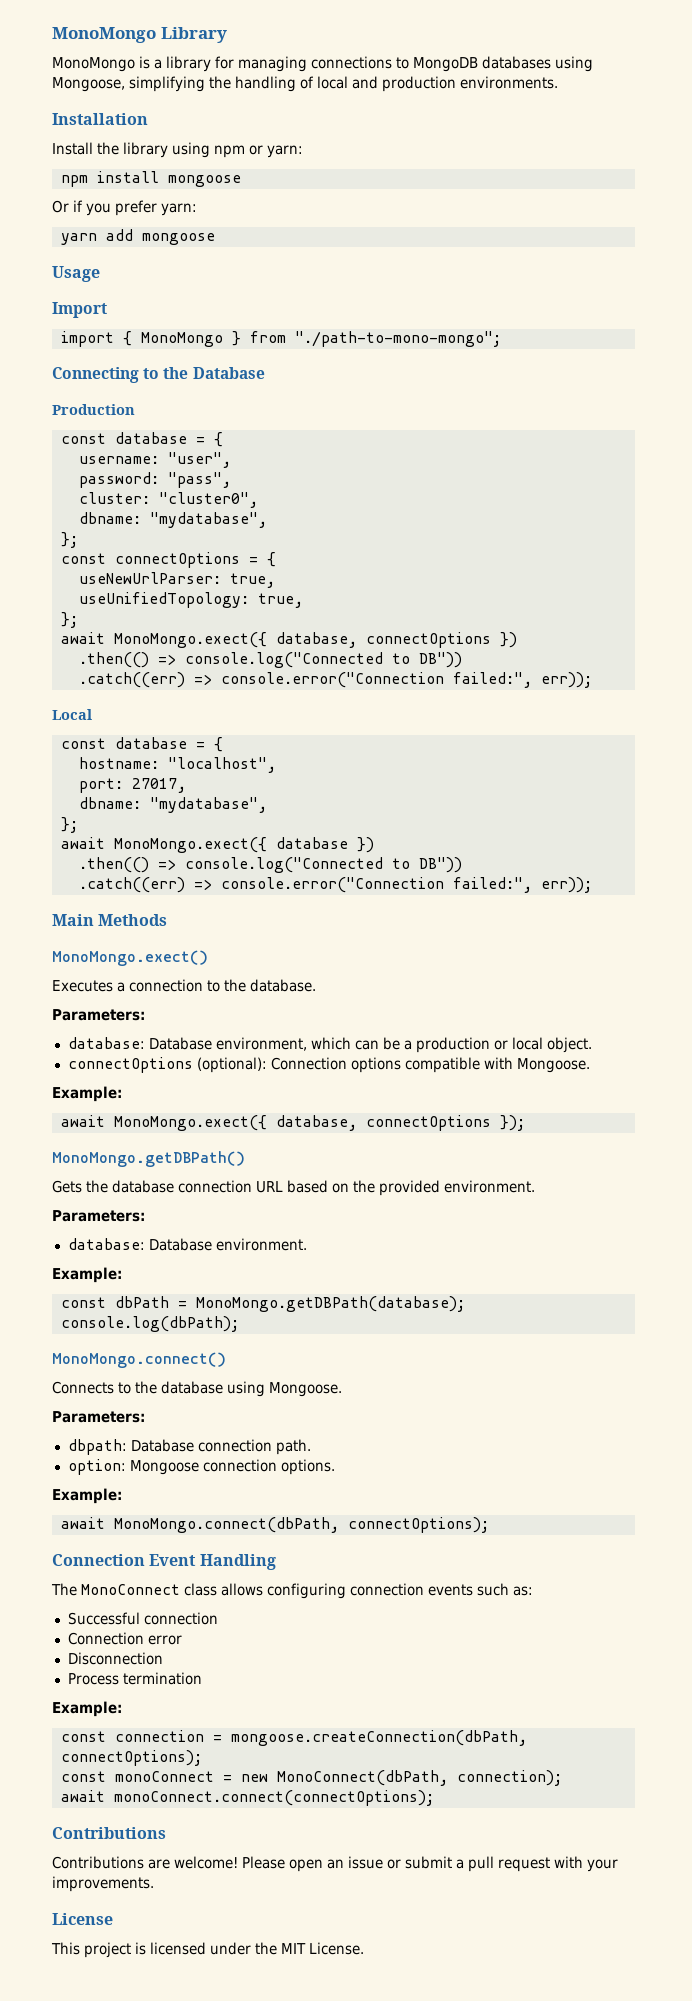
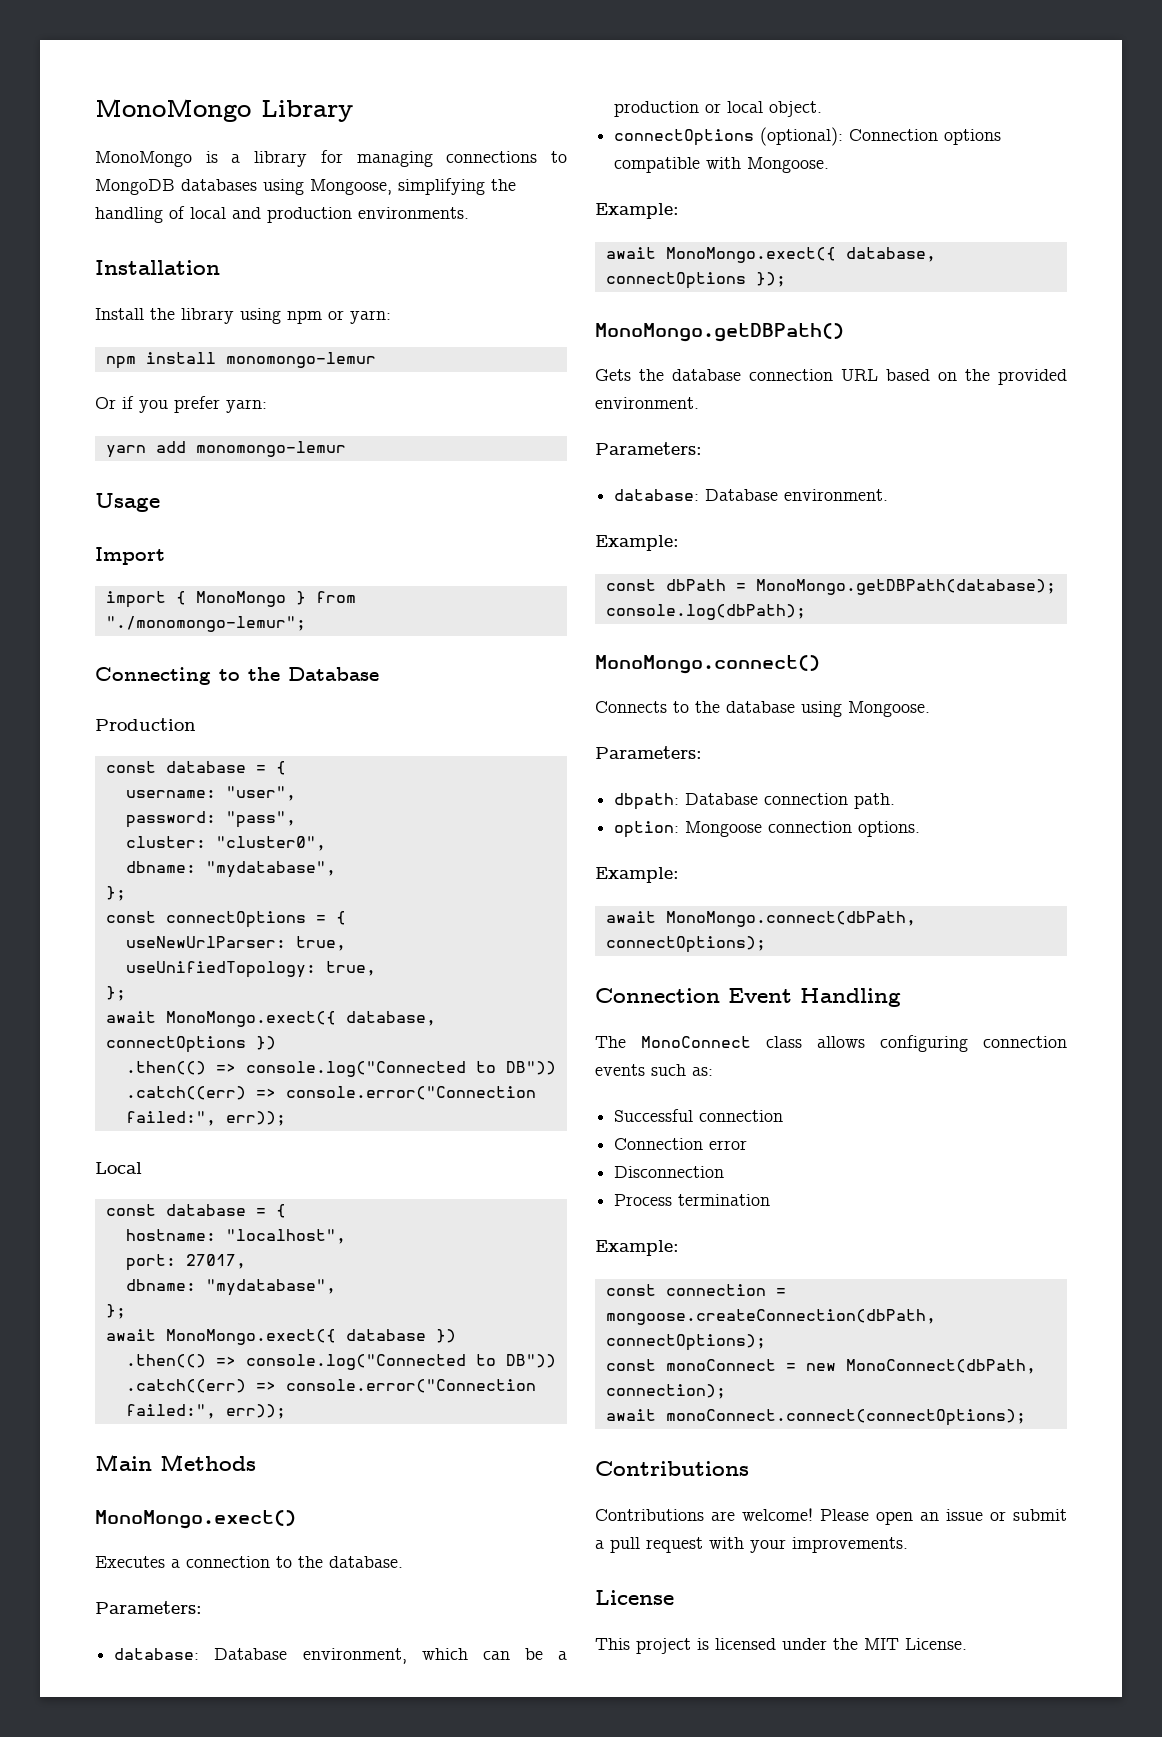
[167,175,241,187] mongoose -> [225,352,376,368] monomongo-lemur
[141,233,215,245] mongoose -> [195,441,346,457] monomongo-lemur
[294,331,501,347] "./path-to-mono-mongo"; -> [105,616,306,632] "./monomongo-lemur";

